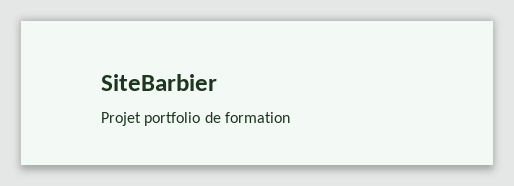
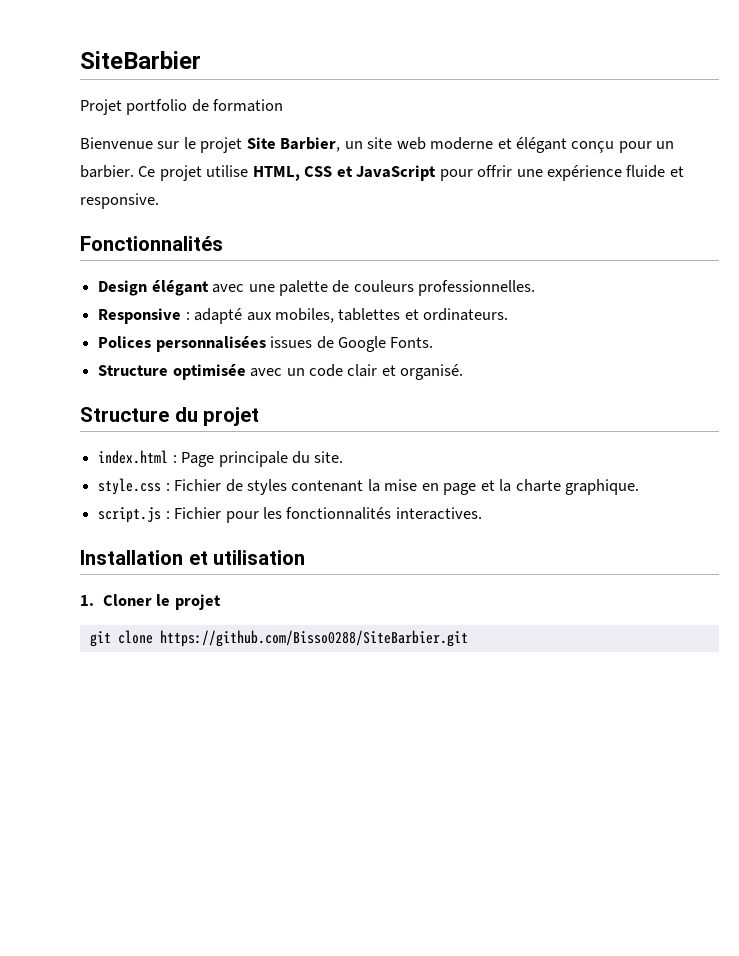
(290, 117) none -> [80,137,675,153] [80,165,684,181] [80,193,159,209] [80,236,223,251] [98,280,536,296] [98,308,509,324] [98,336,434,352] [98,364,464,380] [80,407,260,426] [98,450,344,467] [98,478,640,495] [98,507,482,523] [80,550,306,565] [80,594,221,610] [89,630,468,647] // Bienvenue sur le projet Site Barbier, un site web moderne et élégant conçu pour un barbier. Ce projet utilise HTML, CSS et JavaScript pour offrir une expérience fluide et responsive. // Fonctionnalités // Design élégant avec une palette de couleurs professionnelles. // Responsive : adapté aux mobiles, tablettes et ordinateurs. // Polices personnalisées issues de Google Fonts. // Structure optimisée avec un code clair et organisé. // Structure du projet // index.html : Page principale du site. // style.css : Fichier de styles contenant la mise en page et la charte graphique. // script.js : Fichier pour les fonctionnalités interactives. // Installation et utilisation // 1. Cloner le projet // git clone https://github.com/Bisso0288/SiteBarbier.git

